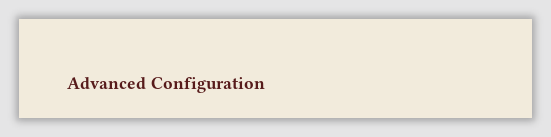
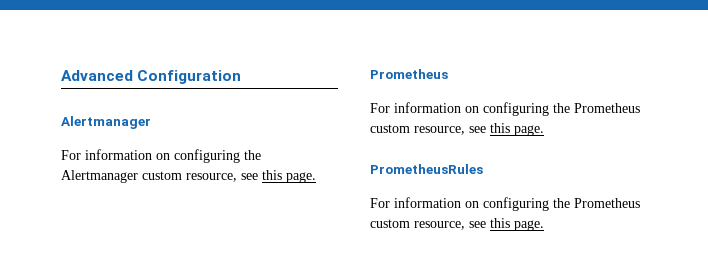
(265, 85) none -> [61,116,151,129] [61,149,261,163] [61,170,316,183] [370,69,448,79] [370,102,640,116] [370,123,544,136] [370,164,483,174] [370,197,640,211] [370,218,544,231] // Alertmanager // For information on configuring the Alertmanager custom resource, see this page. // Prometheus // For information on configuring the Prometheus custom resource, see this page. // PrometheusRules // For information on configuring the Prometheus custom resource, see this page.

